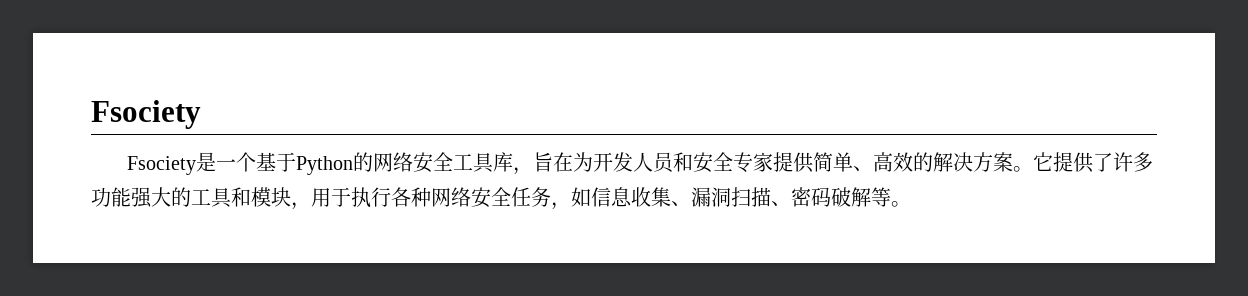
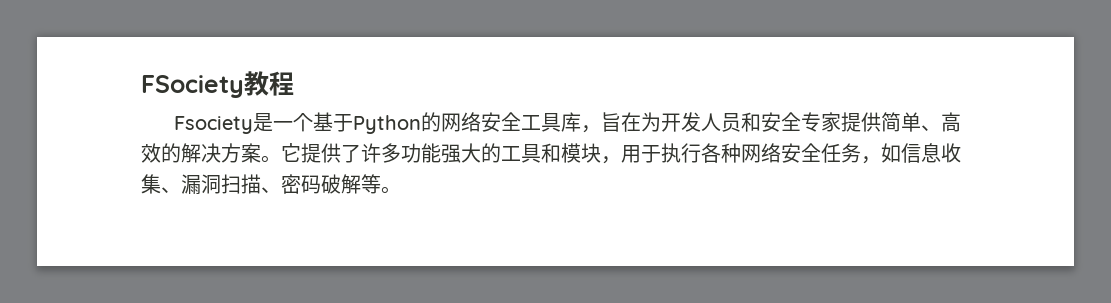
[91,100,201,129] Fsociety -> [141,71,294,98] FSociety教程

